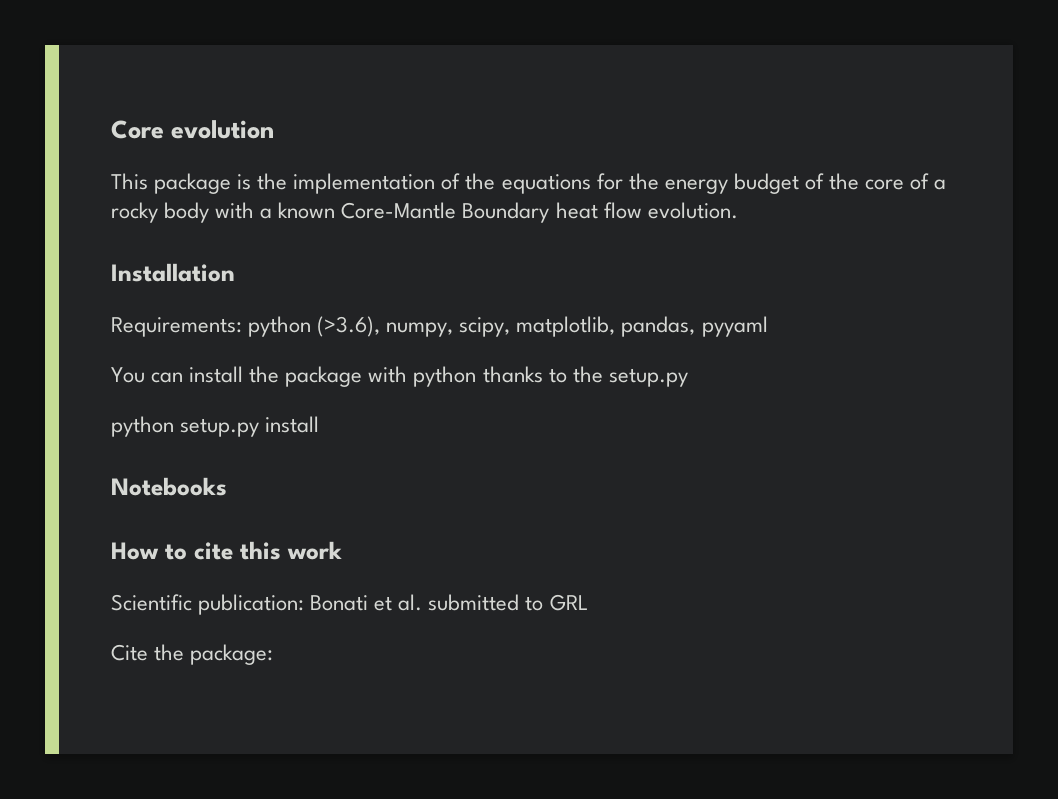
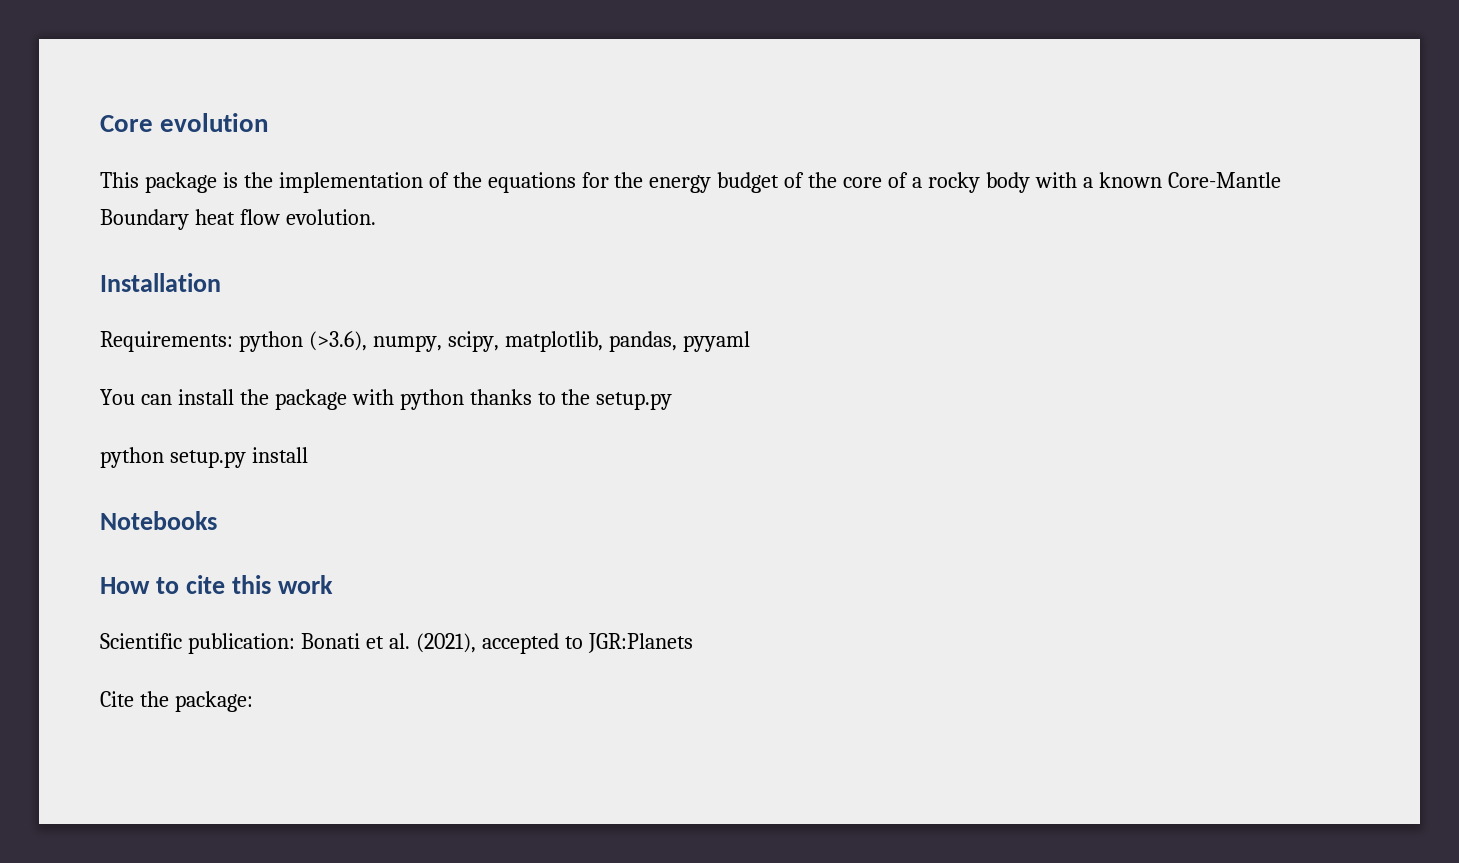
[428,594,588,611] submitted to GRL -> [415,633,693,654] (2021), accepted to JGR:Planets

